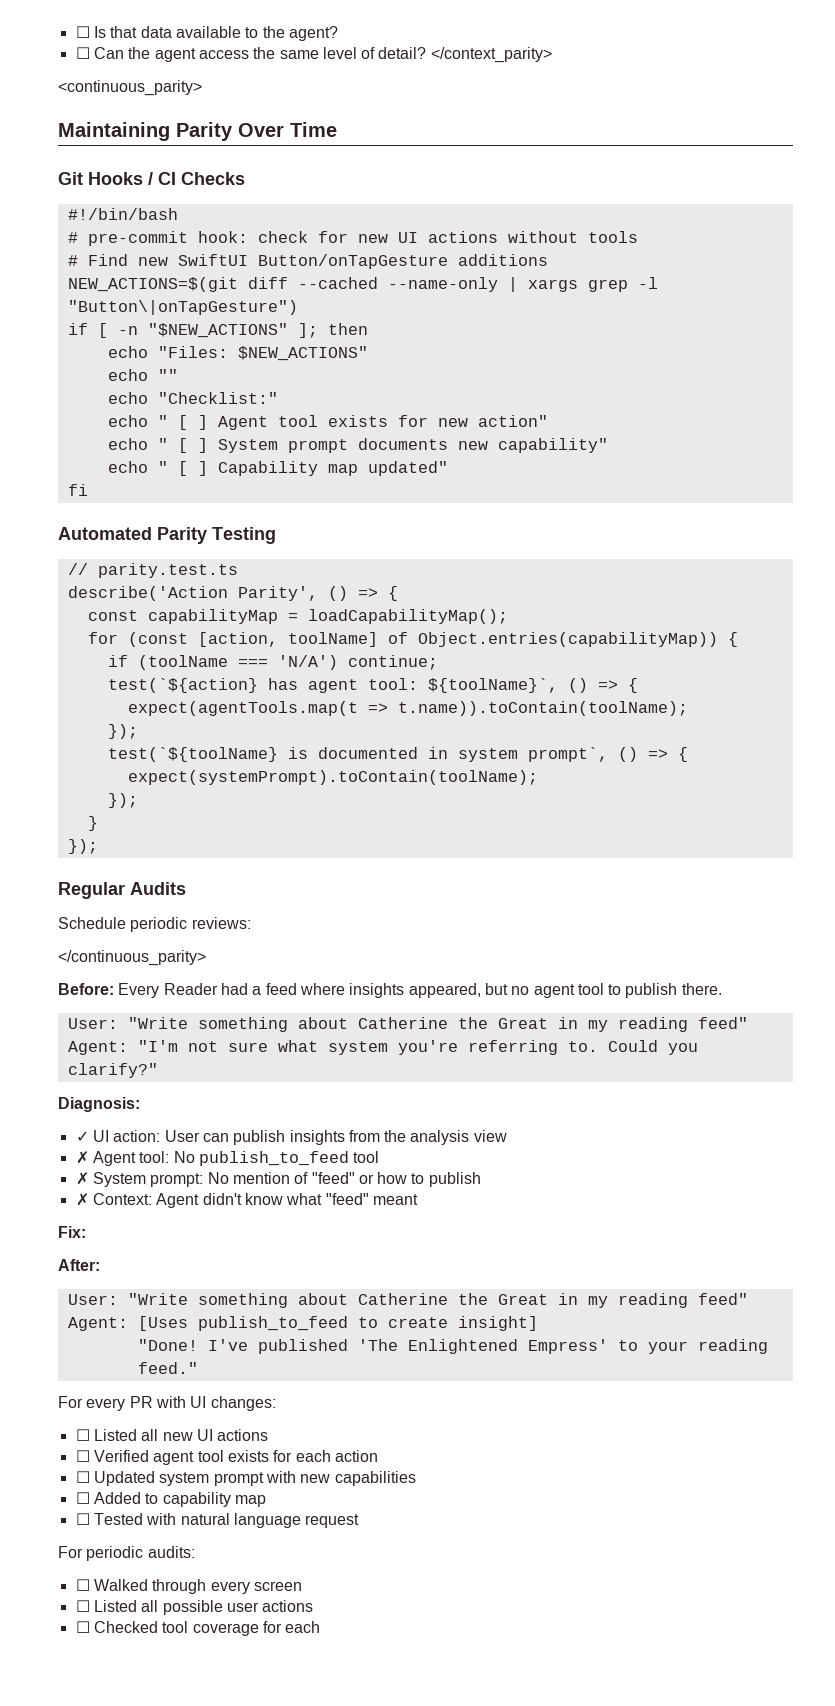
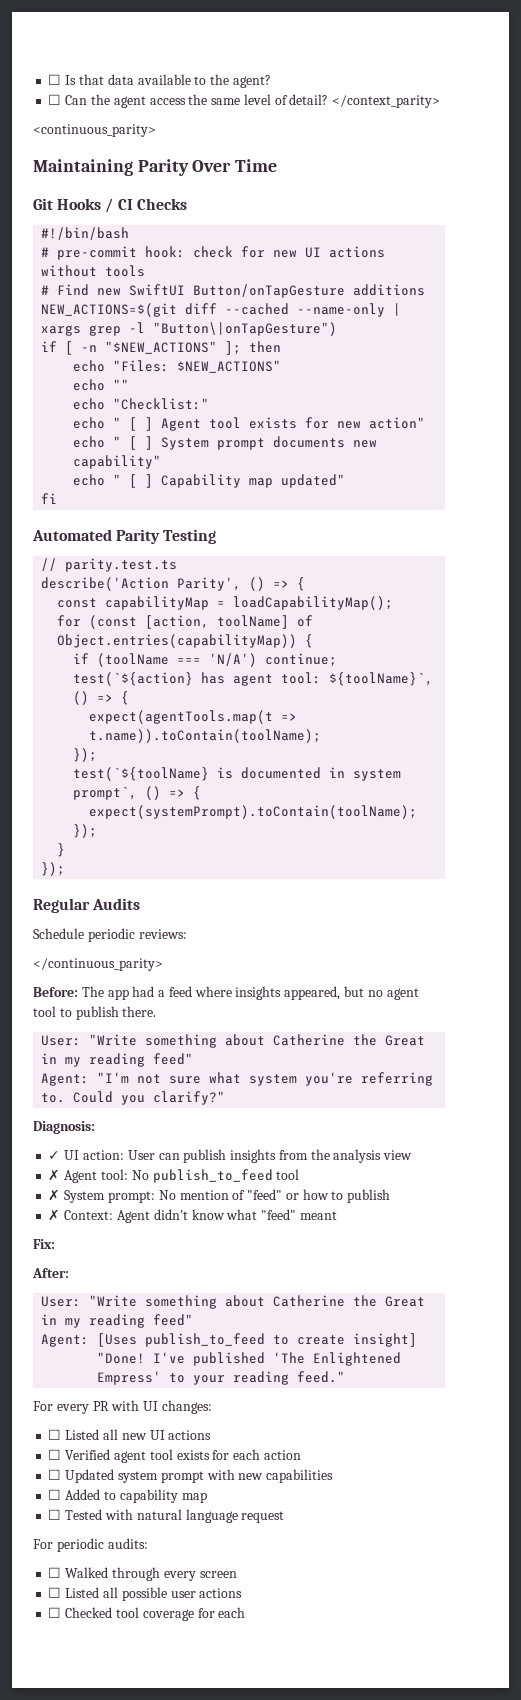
[118,983,218,998] Every Reader -> [81,986,129,1000] The app

